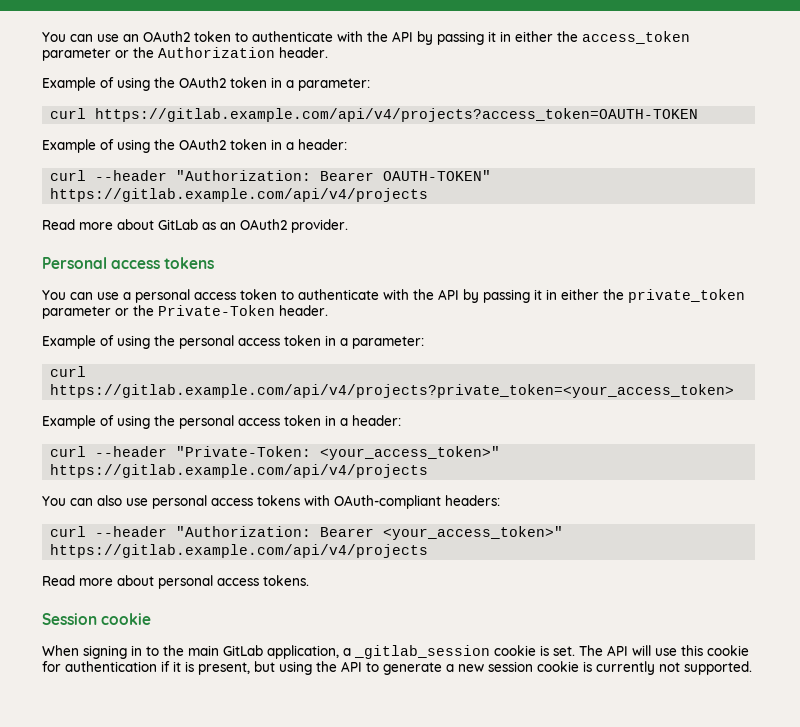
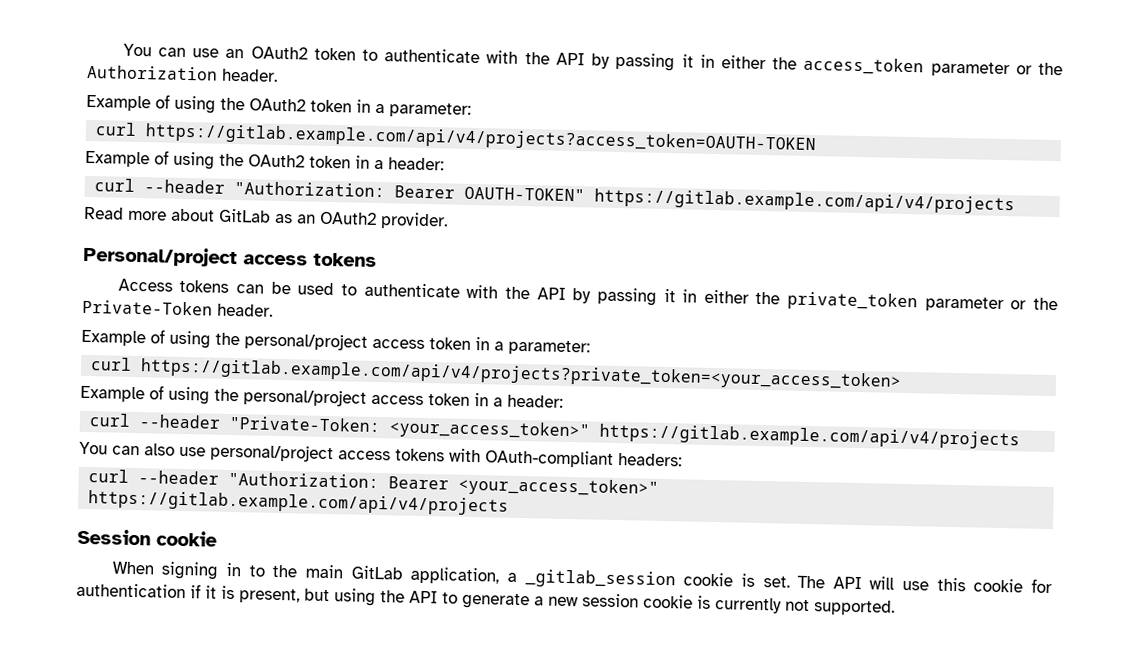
[42,257,107,269] Personal -> [83,245,238,268] Personal/project
[42,289,277,303] You can use a personal access token -> [117,278,335,296] Access tokens can be used
[179,335,234,349] personal -> [244,332,368,351] personal/project
[179,415,234,429] personal -> [243,388,367,407] personal/project
[152,495,207,509] personal -> [210,443,334,463] personal/project
[42,575,309,589] // Read more about personal access tokens. -> (510, 503) none

